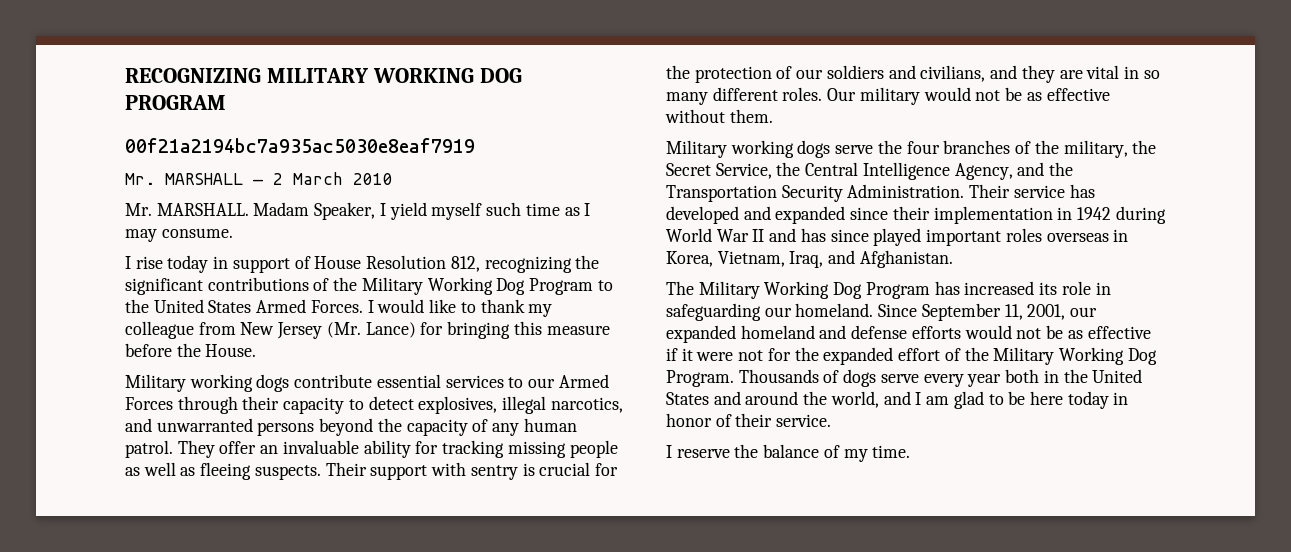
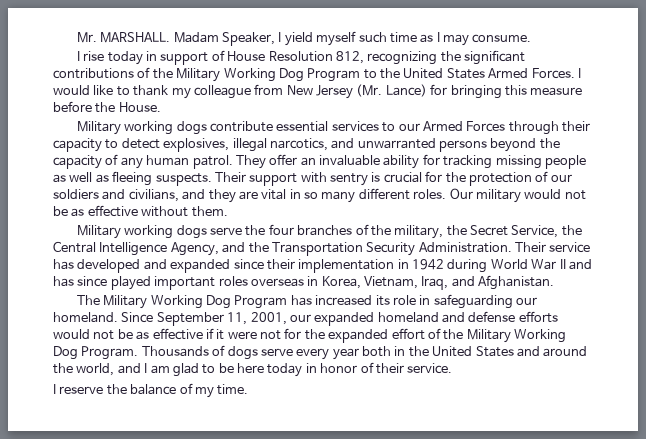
[125,68,522,83] [125,95,226,110] [125,138,475,153] [125,172,393,185] RECOGNIZING MILITARY WORKING DOG PROGRAM // 00f21a2194bc7a935ac5030e8eaf7919 // Mr. MARSHALL — 2 March 2010 // -> (76, 37) none

